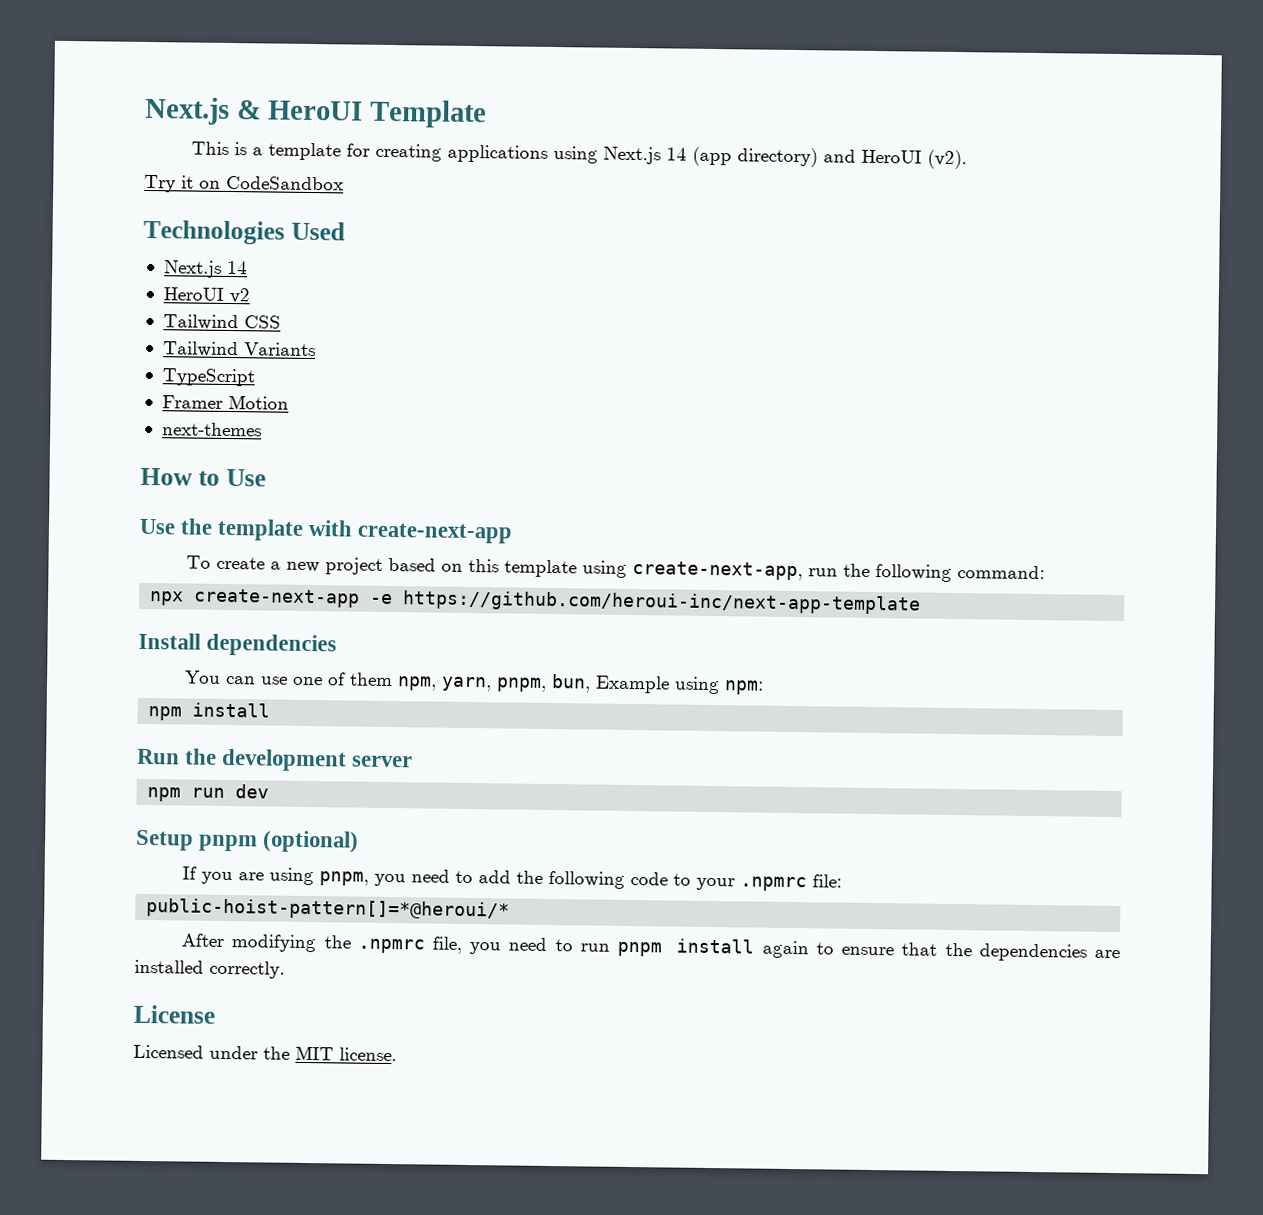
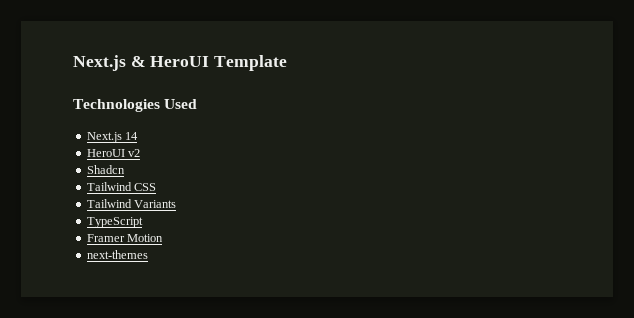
[191,141,968,170] [144,174,344,193] // This is a template for creating applications using Next.js 14 (app directory) and HeroUI (v2). // Try it on CodeSandbox -> (288, 63) none
(250, 295) none -> [86,165,125,174] // Shadcn
[140,467,266,487] [139,518,514,544] [186,555,1046,582] [149,588,922,615] [138,632,338,657] [185,670,765,695] [148,702,271,721] [137,748,414,772] [147,784,270,802] [135,829,360,853] [182,866,843,892] [146,898,511,921] [181,933,1120,962] [134,959,285,979] [133,1004,216,1024] [133,1044,397,1062] // How to Use // Use the template with create-next-app // To create a new project based on this template using create-next-app, run the following command: // npx create-next-app -e https://github.com/heroui-inc/next-app-template // Install dependencies // You can use one of them npm, yarn, pnpm, bun, Example using npm: // npm install // Run the development server // npm run dev // Setup pnpm (optional) // If you are using pnpm, you need to add the following code to your .npmrc file: // public-hoist-pattern[]=*@heroui/* // After modifying the .npmrc file, you need to run pnpm install again to ensure that the dependencies are installed correctly. // License // Licensed under the MIT license. -> (148, 254) none

